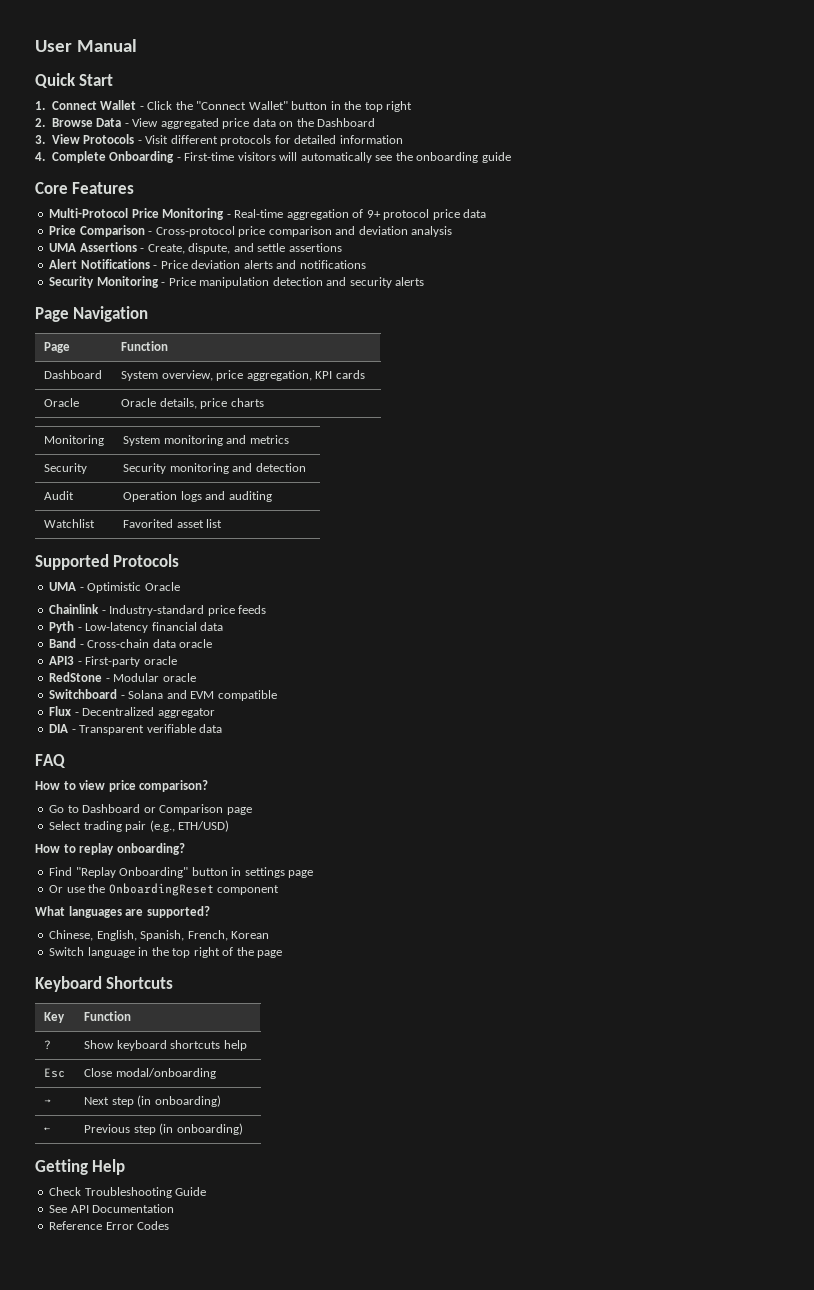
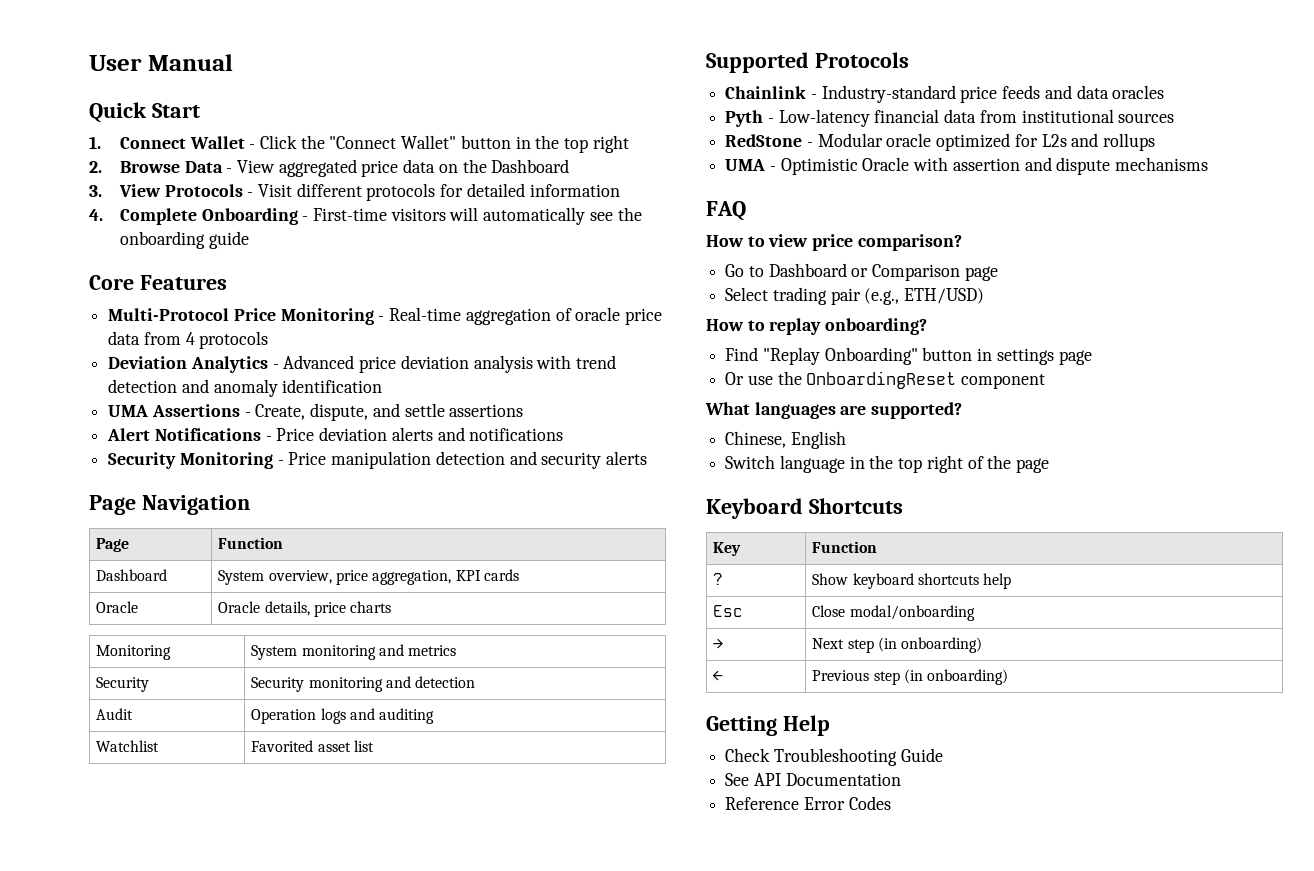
[366,209,487,220] [49,225,453,237] 9+ protocol price data // Price Comparison - Cross-protocol price comparison and deviation analysis -> [575,307,663,325] [108,331,269,349] [108,355,617,373] [108,379,383,397] oracle price data from 4 protocols // Deviation Analytics - Advanced price deviation analysis with trend detection and anomaly identification
[49,582,180,593] // UMA - Optimistic Oracle -> (909, 60) none
(267, 609) none -> [1044,85,1165,99] and data oracles
[49,638,213,648] [49,656,177,667] [49,672,196,682] [49,689,277,701] [49,706,215,718] [49,724,223,735] // Band - Cross-chain data oracle // API3 - First-party oracle // RedStone - Modular oracle // Switchboard - Solana and EVM compatible // Flux - Decentralized aggregator // DIA - Transparent verifiable data -> [979,109,1175,123] [725,133,1156,151] [725,157,1209,175] from institutional sources // RedStone - Modular oracle optimized for L2s and rollups // UMA - Optimistic Oracle with assertion and dispute mechanisms
[96,930,270,941] English, Spanish, French, Korean -> [790,431,846,449] English

